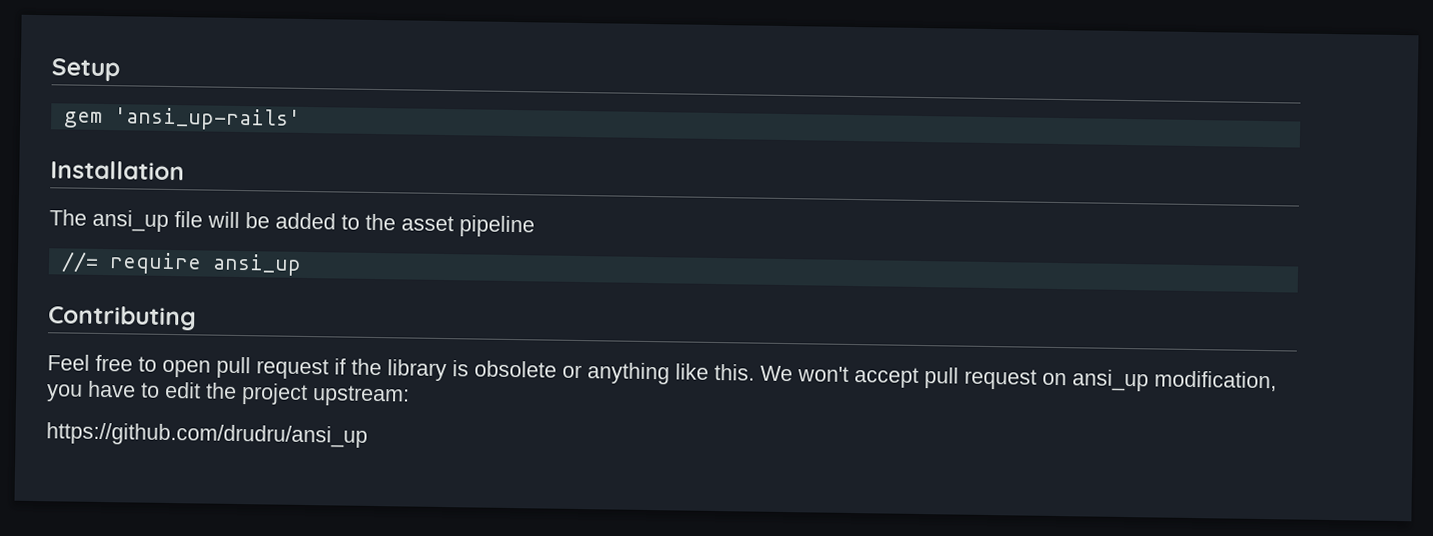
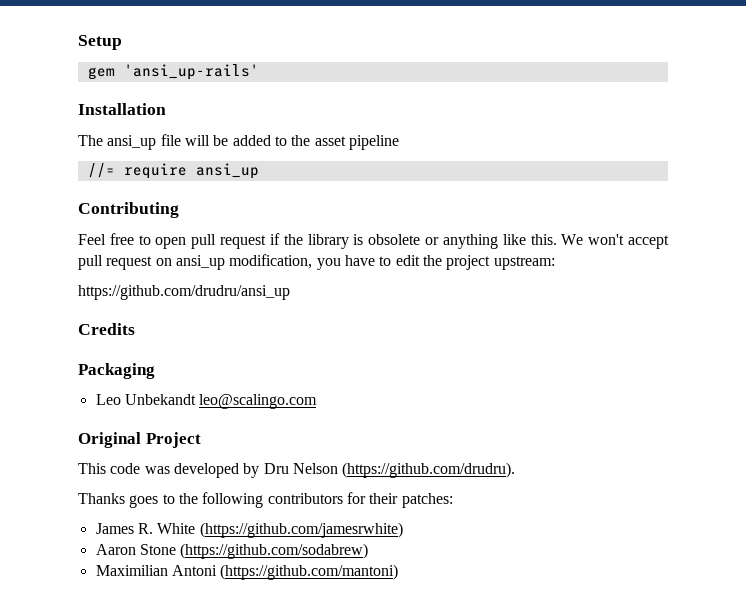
(368, 435) none -> [78,323,135,335] [78,363,155,379] [95,394,318,409] [78,432,201,448] [78,462,516,478] [78,492,453,508] [95,522,403,538] [95,543,369,559] [95,564,399,580] // Credits // Packaging // Leo Unbekandt leo@scalingo.com // Original Project // This code was developed by Dru Nelson (https://github.com/drudru). // Thanks goes to the following contributors for their patches: // James R. White (https://github.com/jamesrwhite) // Aaron Stone (https://github.com/sodabrew) // Maximilian Antoni (https://github.com/mantoni)

